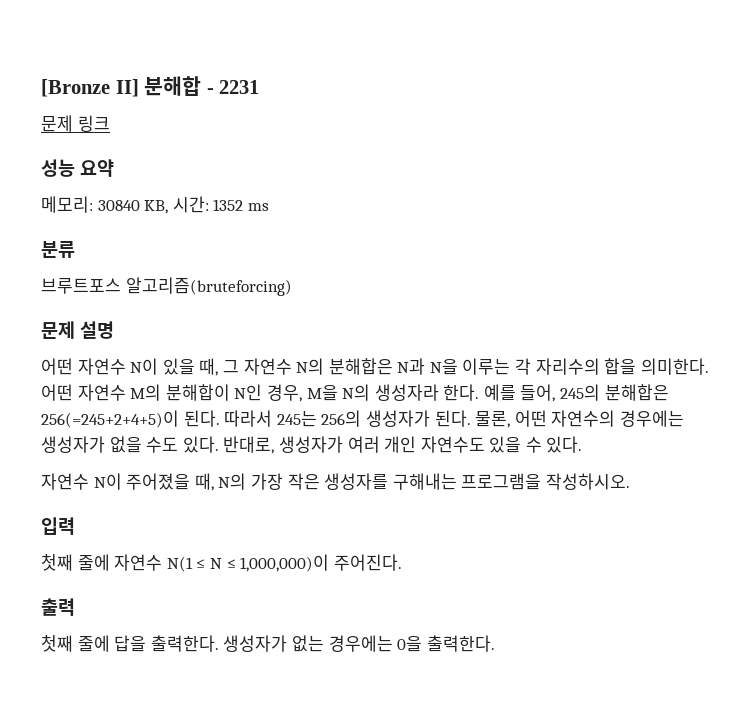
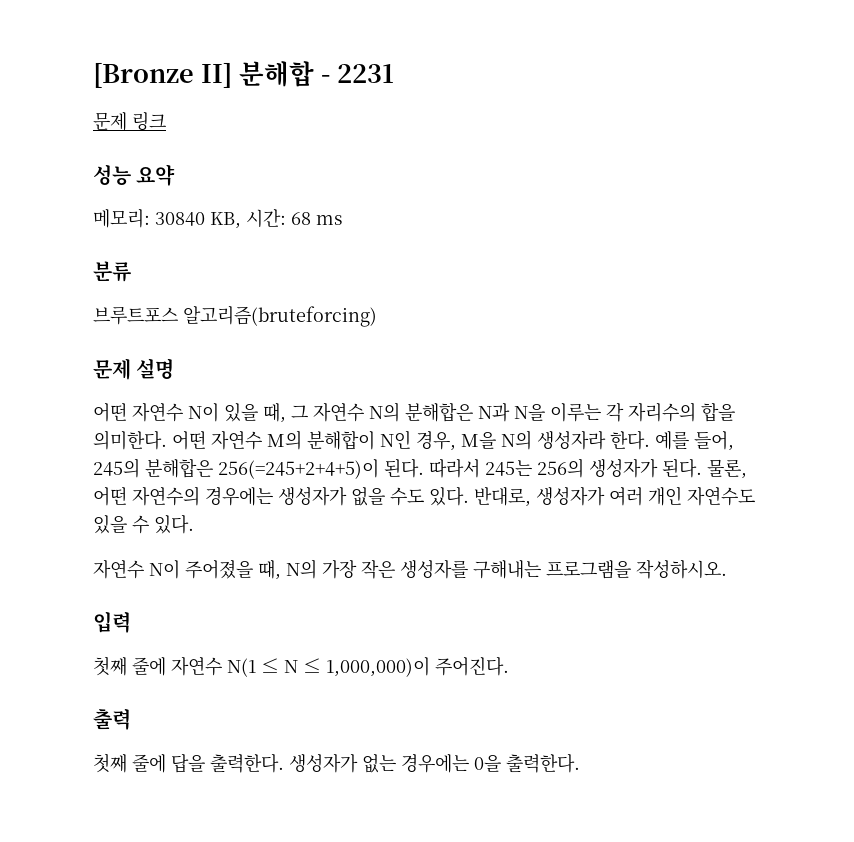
[213,199,244,211] 1352 -> [291,212,311,225] 68

